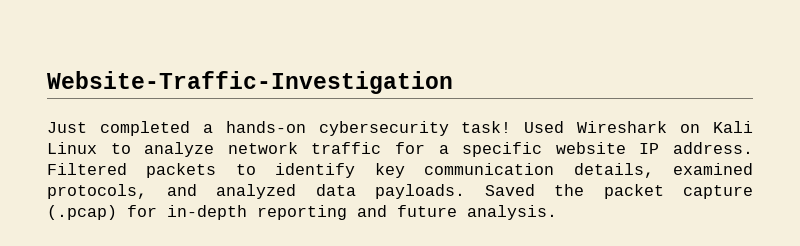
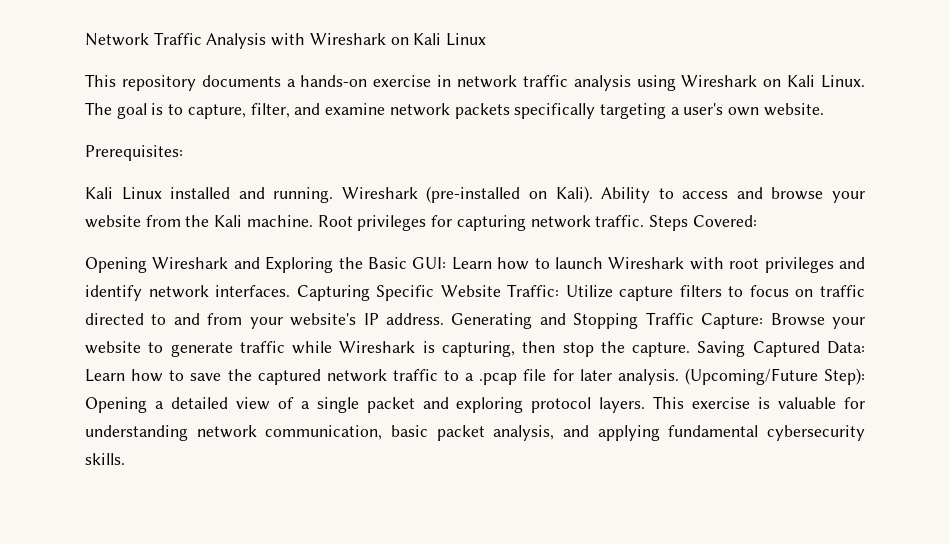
[47,71,453,94] [47,121,754,136] [47,142,754,157] [47,163,754,178] [47,184,753,199] [47,205,557,220] Website-Traffic-Investigation // Just completed a hands-on cybersecurity task! Used Wireshark on Kali Linux to analyze network traffic for a specific website IP address. Filtered packets to identify key communication details, examined protocols, and analyzed data payloads. Saved the packet capture (.pcap) for in-depth reporting and future analysis. -> [85,32,487,49] [85,74,865,91] [85,102,824,119] [85,145,183,161] [85,186,865,203] [85,215,757,231] [85,256,865,273] [85,284,866,301] [85,312,866,329] [85,341,866,357] [85,368,865,385] [85,396,865,413] [85,425,865,441] [85,453,125,465] Network Traffic Analysis with Wireshark on Kali Linux // This repository documents a hands-on exercise in network traffic analysis using Wireshark on Kali Linux. The goal is to capture, filter, and examine network packets specifically targeting a user's own website. // Prerequisites: // Kali Linux installed and running. Wireshark (pre-installed on Kali). Ability to access and browse your website from the Kali machine. Root privileges for capturing network traffic. Steps Covered: // Opening Wireshark and Exploring the Basic GUI: Learn how to launch Wireshark with root privileges and identify network interfaces. Capturing Specific Website Traffic: Utilize capture filters to focus on traffic directed to and from your website's IP address. Generating and Stopping Traffic Capture: Browse your website to generate traffic while Wireshark is capturing, then stop the capture. Saving Captured Data: Learn how to save the captured network traffic to a .pcap file for later analysis. (Upcoming/Future Step): Opening a detailed view of a single packet and exploring protocol layers. This exercise is valuable for understanding network communication, basic packet analysis, and applying fundamental cybersecurity skills.

